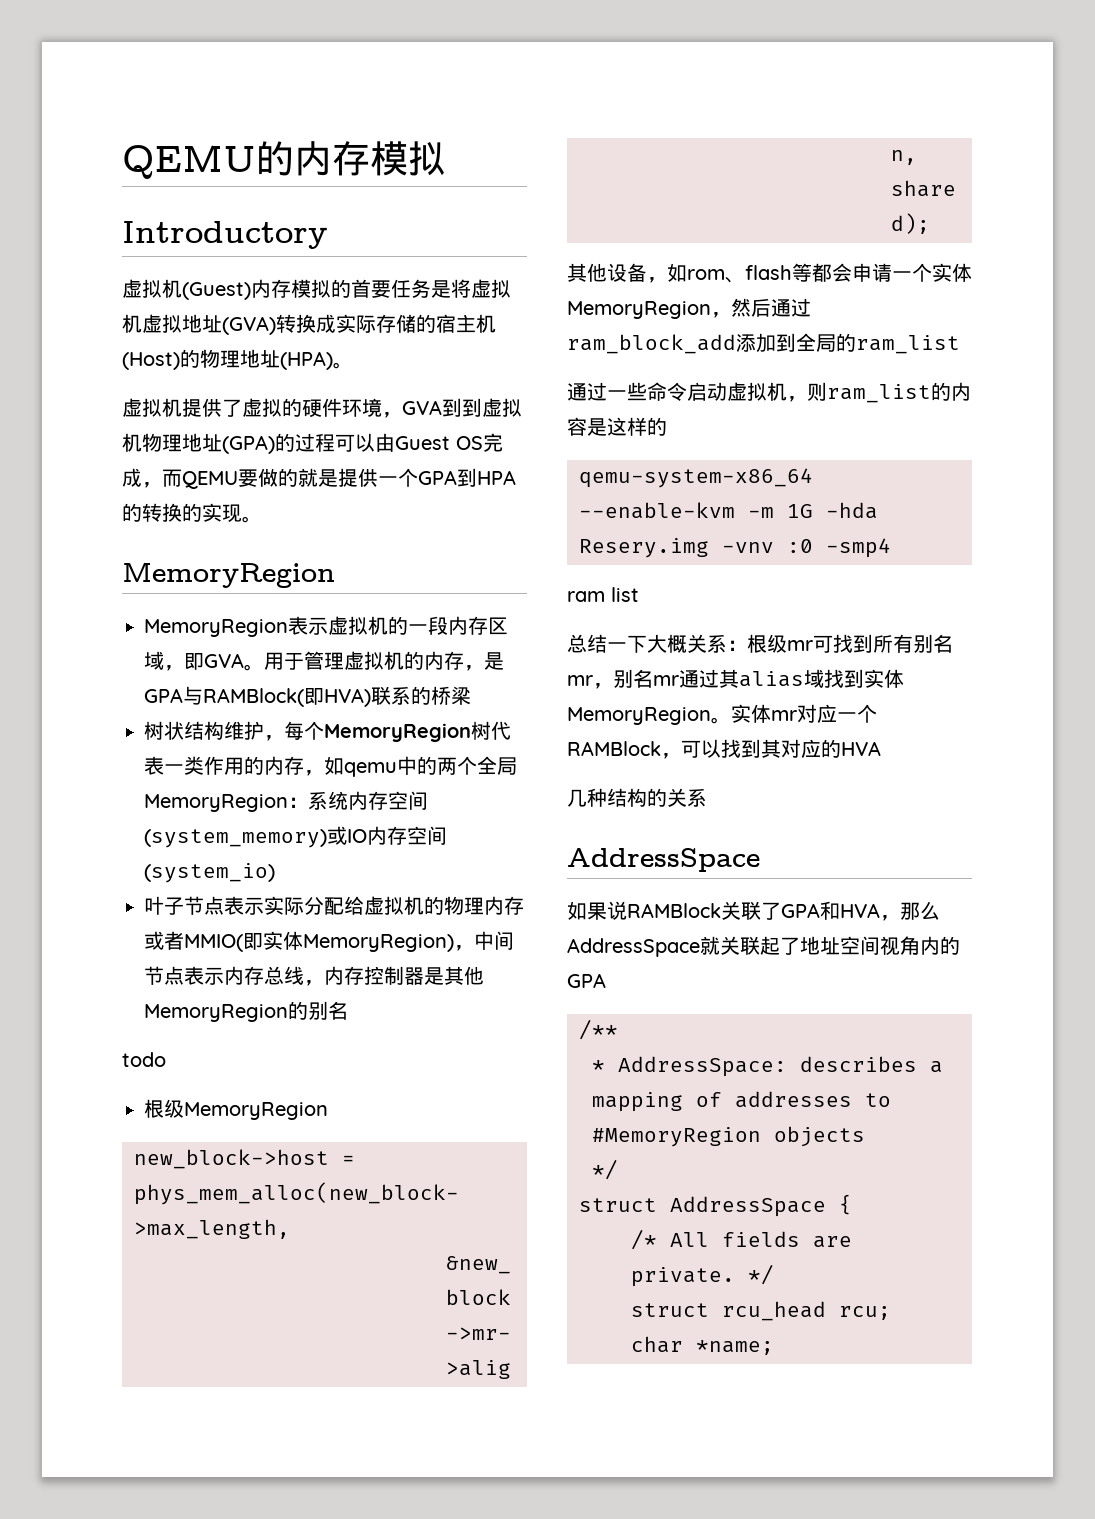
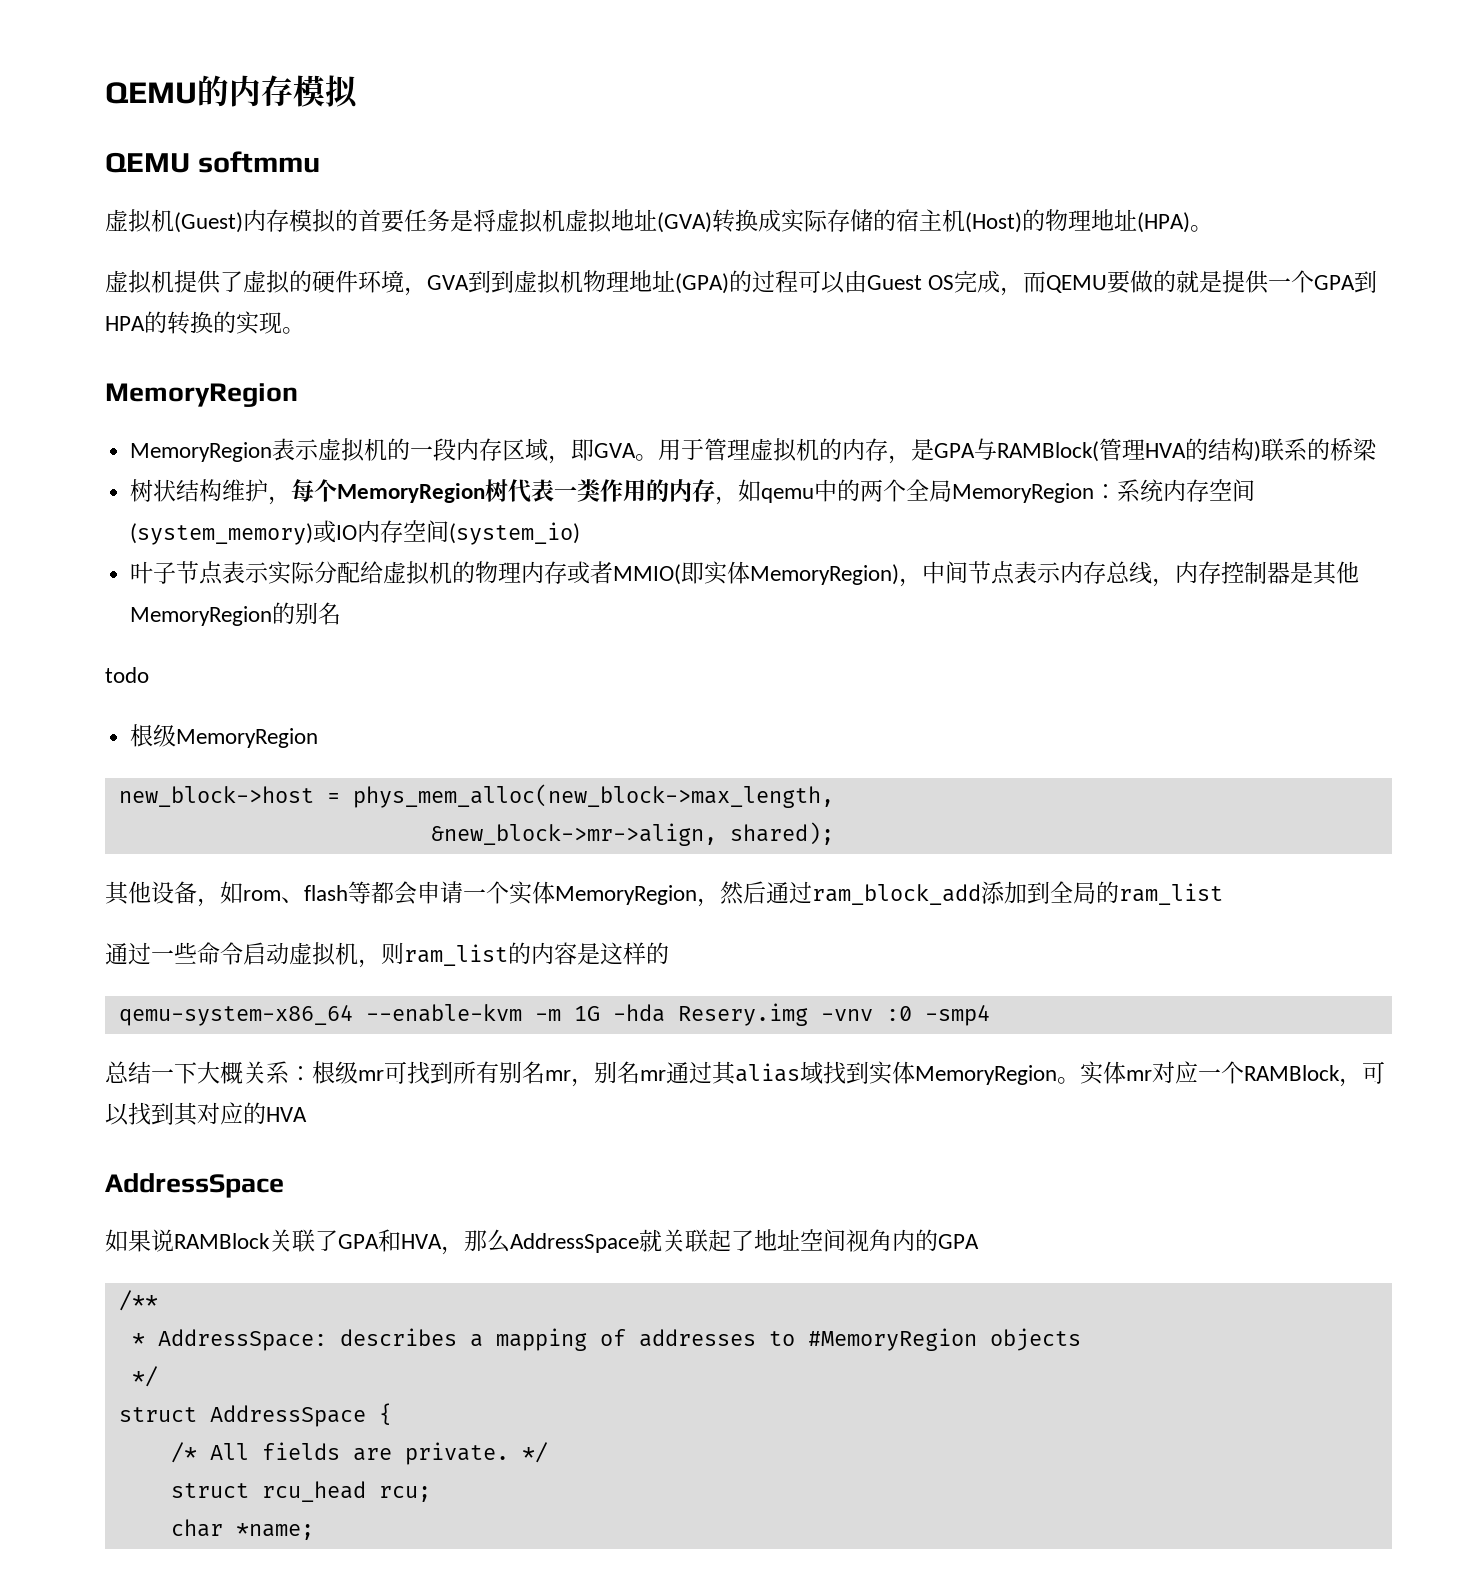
[122,221,328,249] Introductory -> [105,151,320,173] QEMU softmmu
[304,688,371,707] 即HVA) -> [1099,438,1262,462] 管理HVA的结构)
[567,587,639,602] // ram list -> (990, 1015) none
[567,788,707,807] // 几种结构的关系 -> (307, 1114) none

